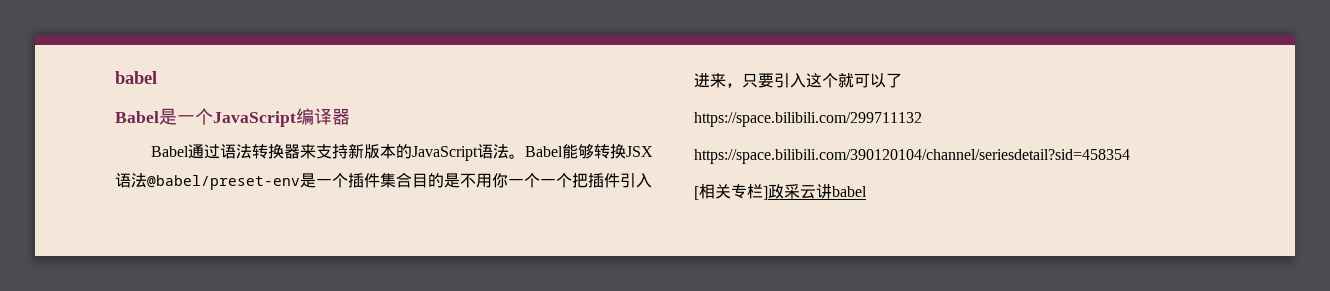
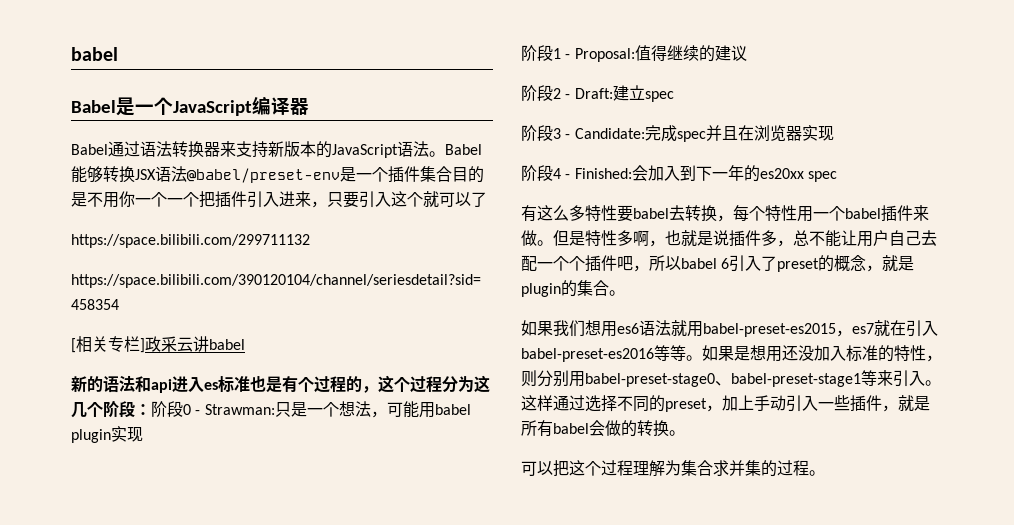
(867, 191) none -> [71,375,490,393] [71,400,471,418] [71,426,143,443] [521,45,747,62] [521,85,674,102] [521,125,834,142] [521,165,837,182] [521,205,929,222] [521,230,937,247] [521,255,915,272] [521,280,625,297] [521,320,938,337] [521,345,942,362] [521,370,941,387] [521,395,930,412] [521,420,685,437] [521,460,825,477] // 新的语法和api进入es标准也是有个过程的，这个过程分为这几个阶段：阶段0 - Strawman:只是一个想法，可能用babel plugin实现 // 阶段1 - Proposal:值得继续的建议 // 阶段2 - Draft:建立spec // 阶段3 - Candidate:完成spec并且在浏览器实现 // 阶段4 - Finished:会加入到下一年的es20xx spec // 有这么多特性要babel去转换，每个特性用一个babel插件来做。但是特性多啊，也就是说插件多，总不能让用户自己去配一个个插件吧，所以babel 6引入了preset的概念，就是plugin的集合。 // 如果我们想用es6语法就用babel-preset-es2015，es7就在引入babel-preset-es2016等等。如果是想用还没加入标准的特性，则分别用babel-preset-stage0、babel-preset-stage1等来引入。这样通过选择不同的preset，加上手动引入一些插件，就是所有babel会做的转换。 // 可以把这个过程理解为集合求并集的过程。

